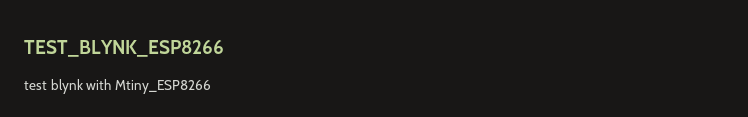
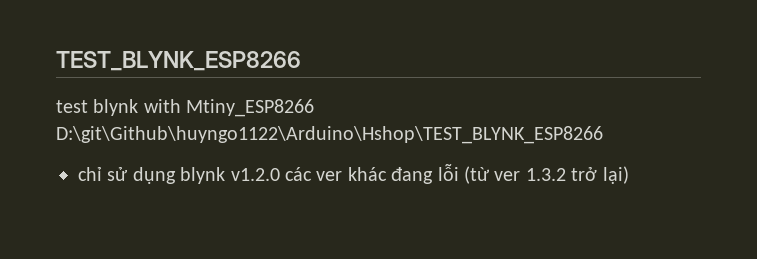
(211, 87) none -> [56,126,603,144] [78,164,629,184] D:\git\Github\huyngo1122\Arduino\Hshop\TEST_BLYNK_ESP8266 // chỉ sử dụng blynk v1.2.0 các ver khác đang lỗi (từ ver 1.3.2 trở lại)

